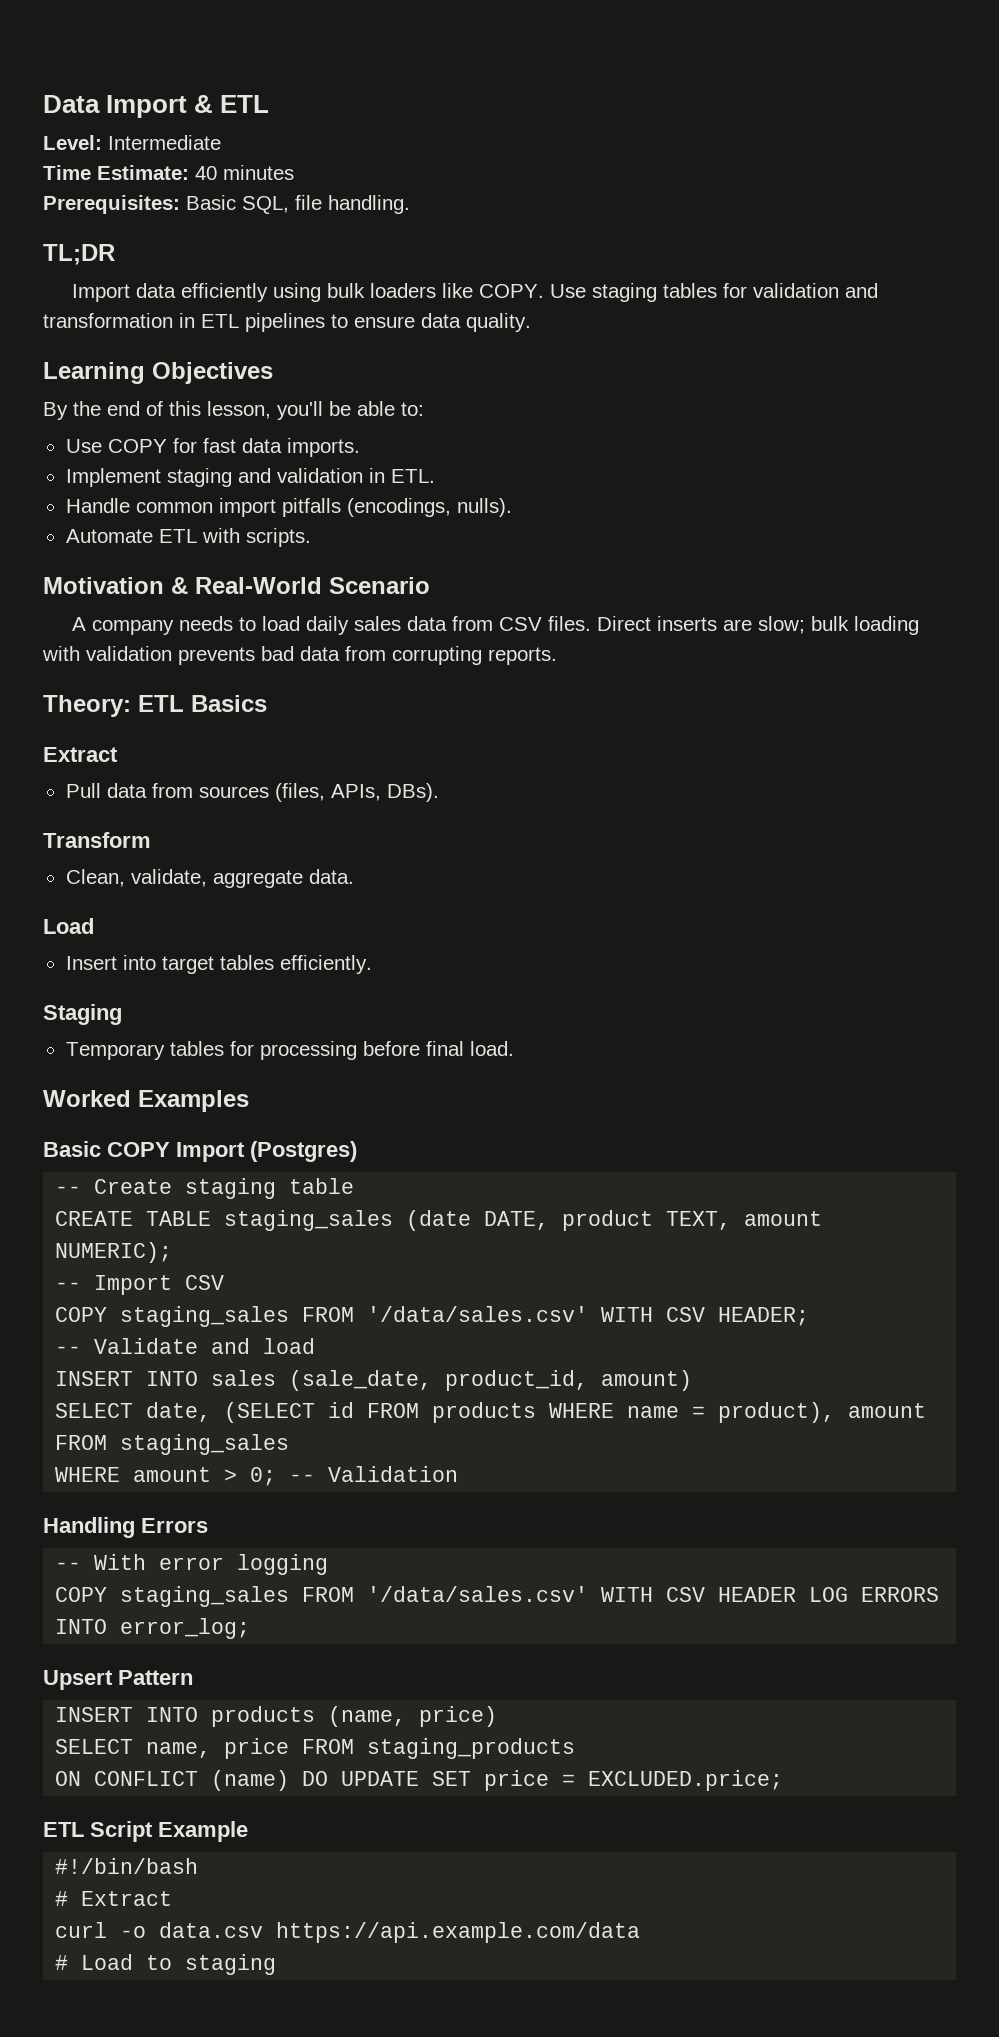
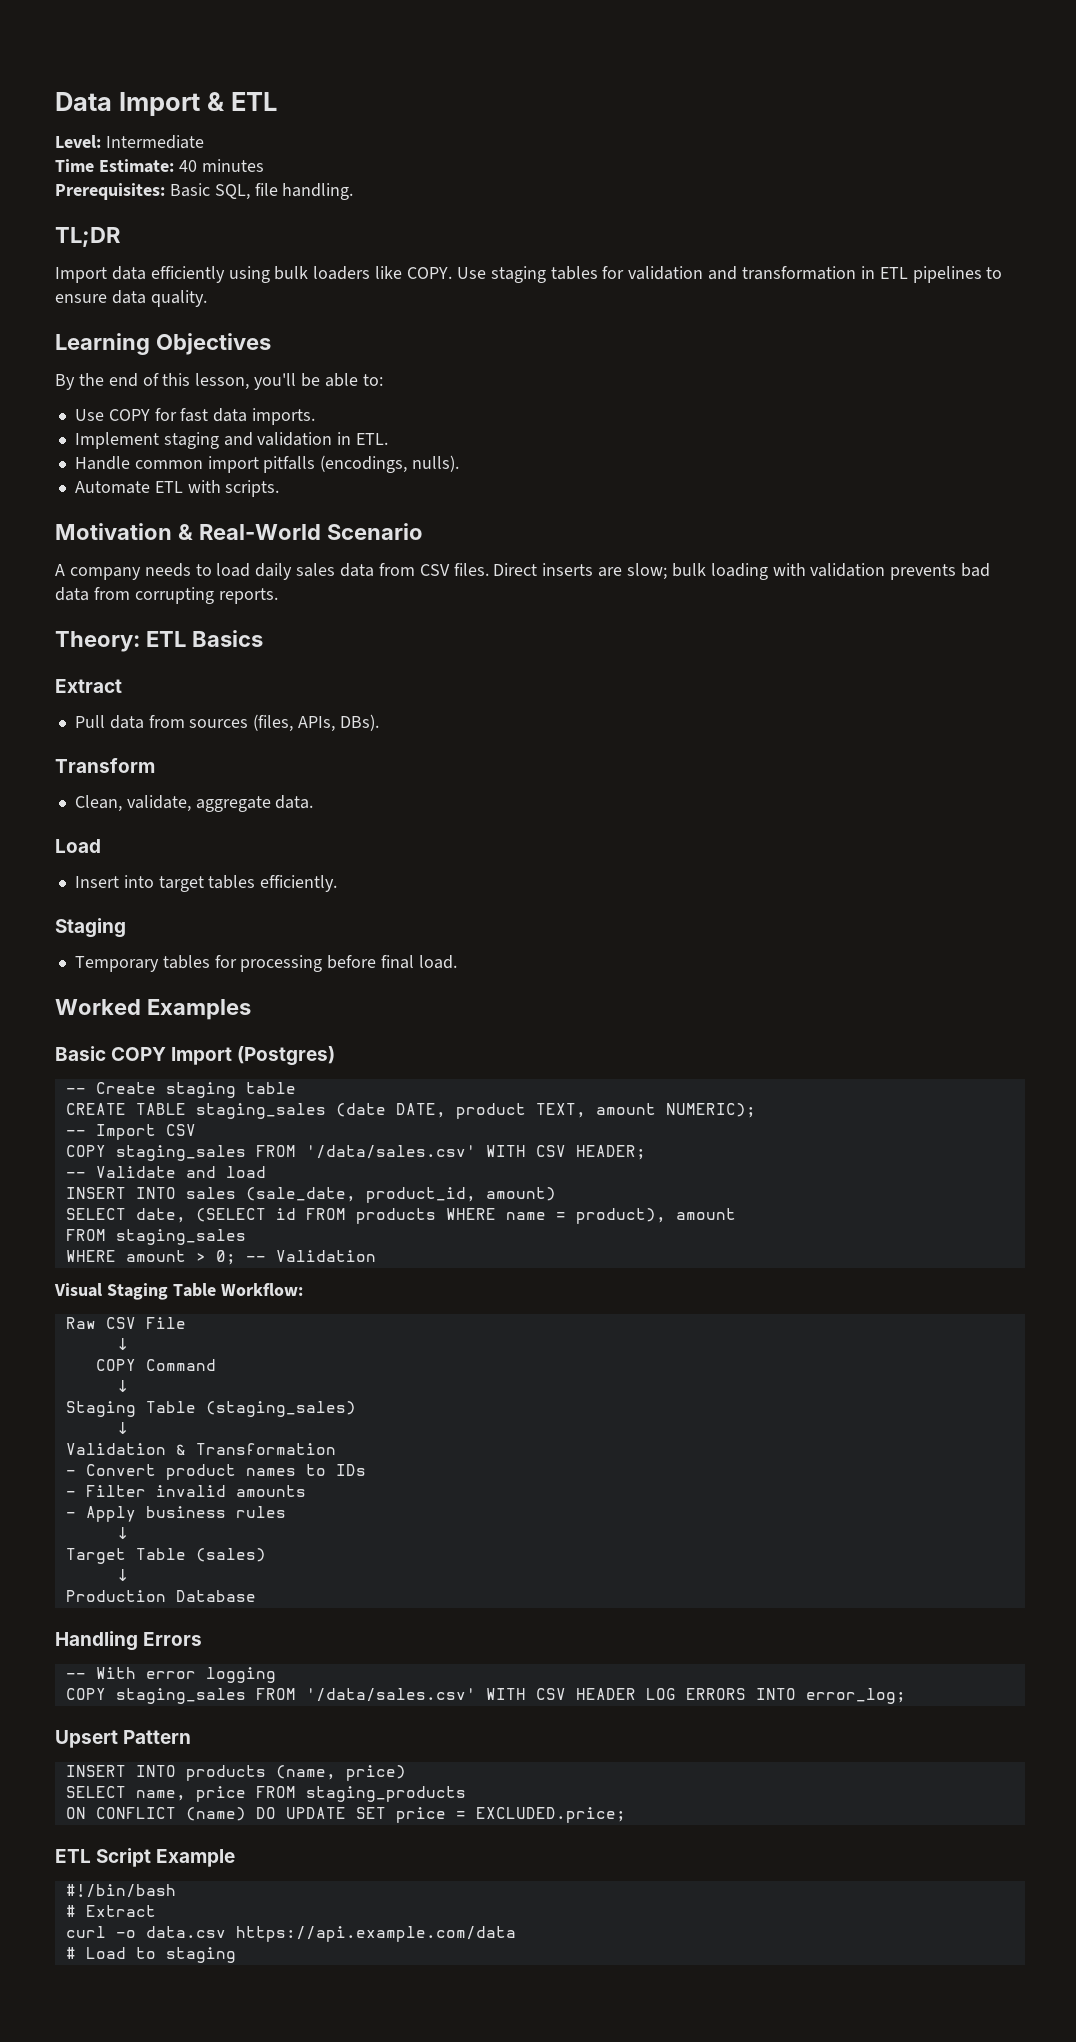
(459, 1474) none -> [54,1283,303,1300] [65,1317,186,1329] [115,1338,129,1350] [95,1359,216,1371] [115,1380,129,1392] [65,1401,356,1417] [115,1422,129,1434] [65,1443,336,1455] [65,1464,366,1480] [65,1485,306,1497] [65,1506,286,1522] [115,1527,129,1539] [65,1548,266,1564] [115,1569,129,1581] [65,1590,256,1602] // Visual Staging Table Workflow: // Raw CSV File // ↓ // COPY Command // ↓ // Staging Table (staging_sales) // ↓ // Validation & Transformation // - Convert product names to IDs // - Filter invalid amounts // - Apply business rules // ↓ // Target Table (sales) // ↓ // Production Database

